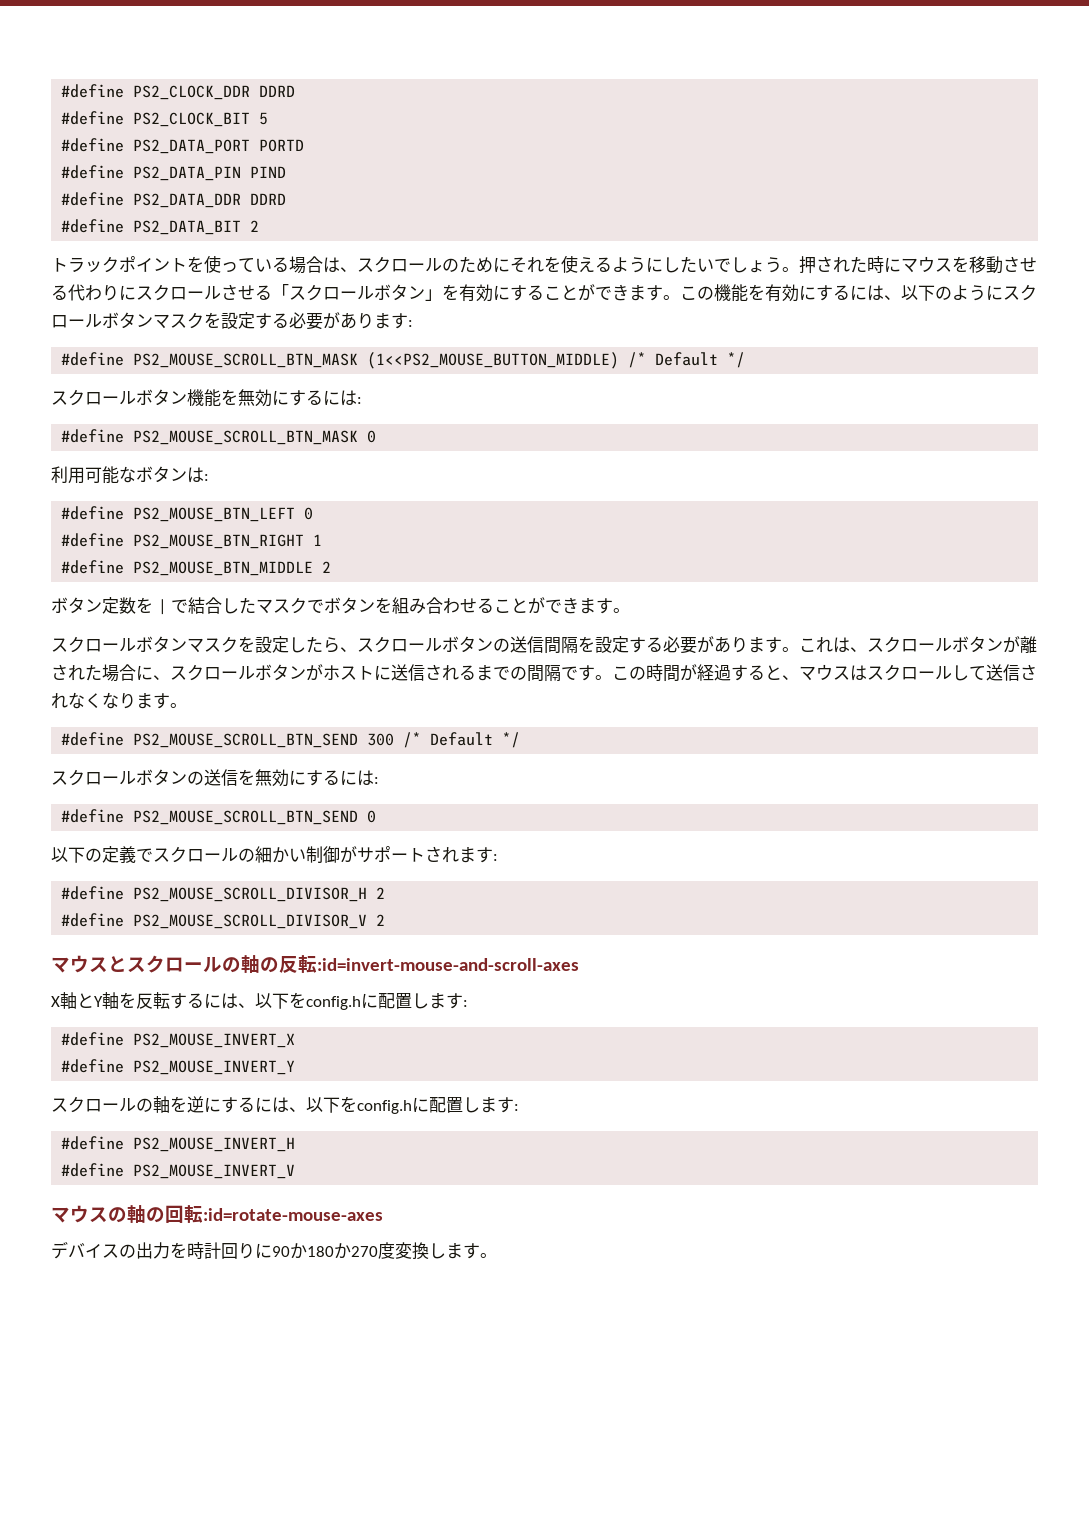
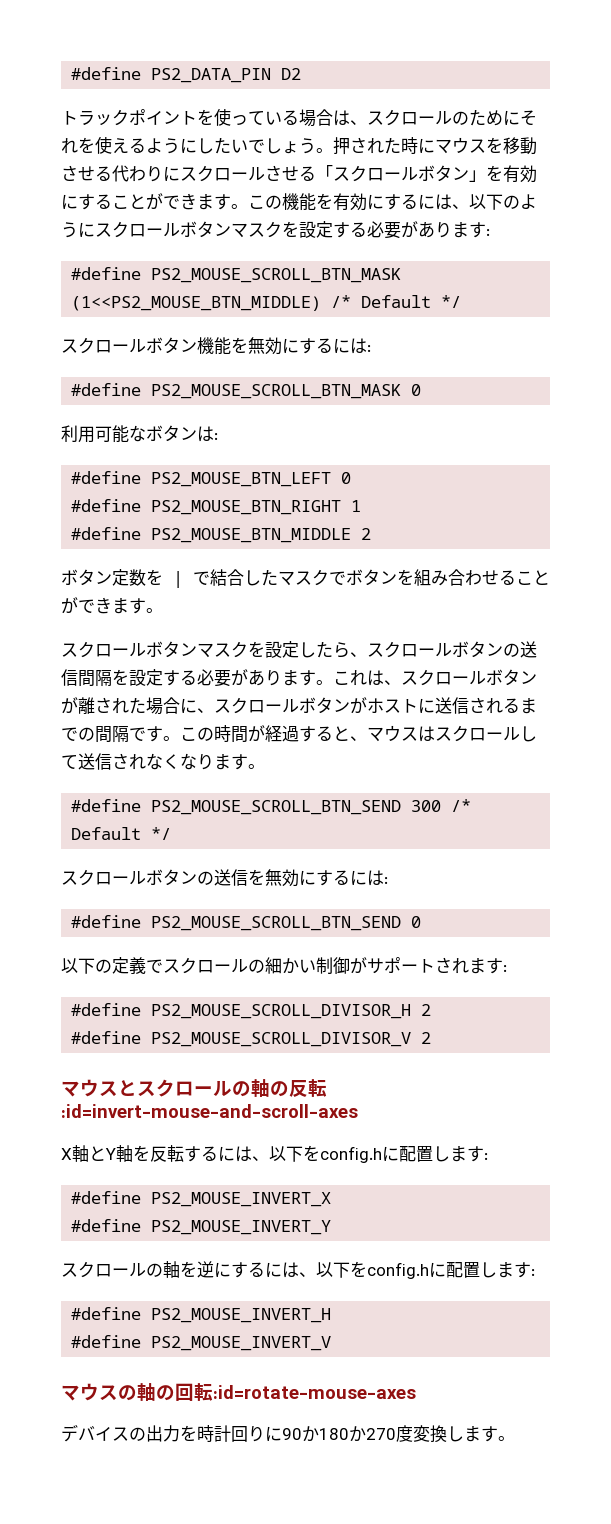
[61,84,296,100] [61,111,269,127] [61,138,305,154] [61,165,287,181] [61,192,287,208] [61,219,260,235] #define PS2_CLOCK_DDR DDRD // #define PS2_CLOCK_BIT 5 // #define PS2_DATA_PORT PORTD // #define PS2_DATA_PIN PIND // #define PS2_DATA_DDR DDRD // #define PS2_DATA_BIT 2 -> [71,67,302,83] #define PS2_DATA_PIN D2
[367,352,620,369] (1<<PS2_MOUSE_BUTTON_MIDDLE) -> [71,296,322,311] (1<<PS2_MOUSE_BTN_MIDDLE)

